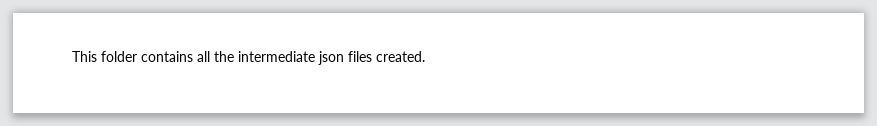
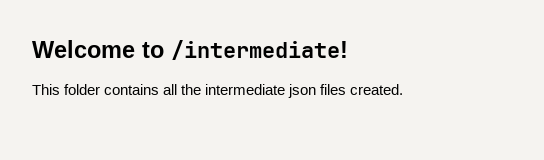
(72, 56) none -> [32,40,348,60] Welcome to /intermediate! //

